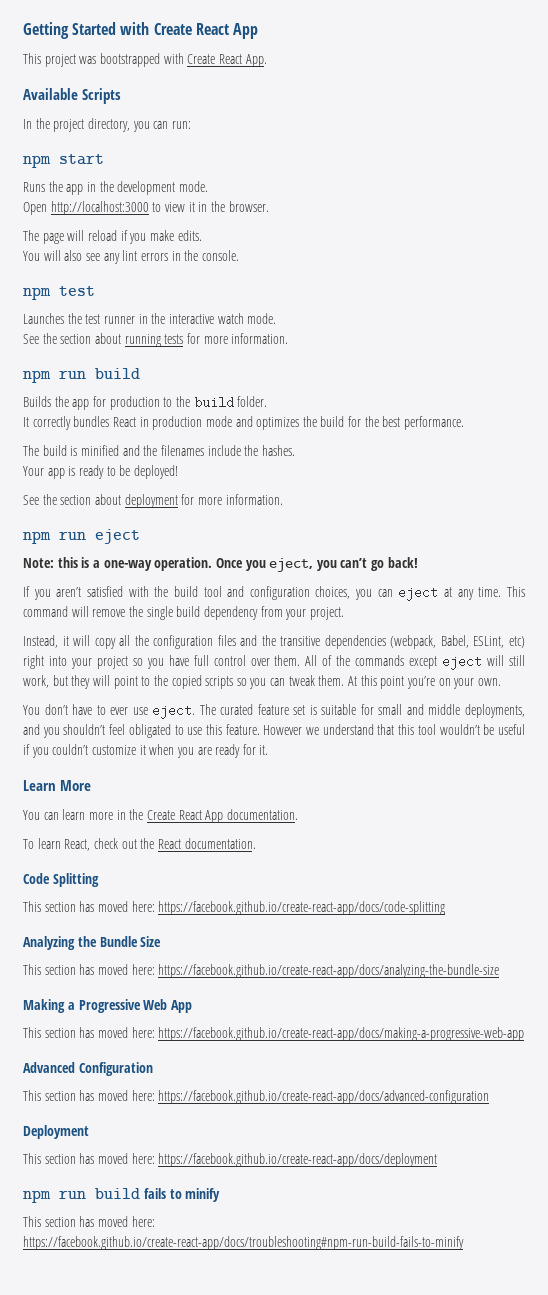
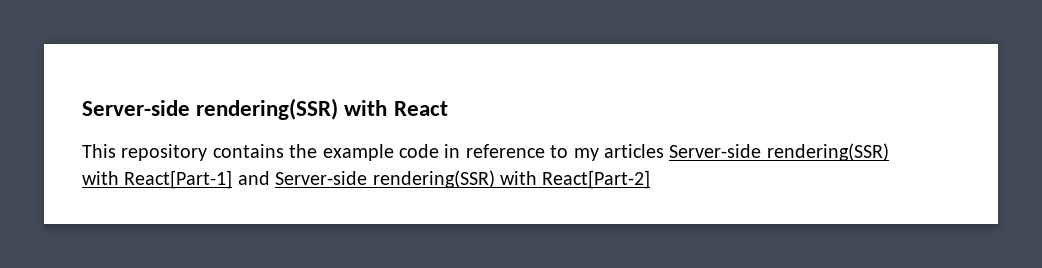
[23,22,258,39] [23,53,267,67] [23,88,122,104] [23,118,191,132] [23,154,104,168] [23,181,208,195] [23,201,269,215] [23,230,202,244] [23,250,239,264] [23,286,95,300] [23,313,277,324] [23,333,289,347] [23,368,140,383] [23,396,268,410] [23,416,465,430] [23,445,295,456] [23,465,178,479] [23,494,283,508] [23,529,140,544] [23,557,418,572] [23,586,525,601] [23,606,344,620] [23,635,526,649] [23,655,526,670] [23,675,501,689] [23,704,525,719] [23,724,525,738] [23,744,269,758] [23,780,92,791] [23,809,298,823] [23,838,256,851] [23,873,99,887] [23,901,446,915] [23,936,162,950] [23,964,500,978] [23,999,193,1013] [23,1027,525,1041] [23,1062,153,1076] [23,1090,490,1104] [23,1125,89,1139] [23,1153,438,1167] [23,1188,221,1203] [23,1216,155,1227] [23,1236,464,1250] Getting Started with Create React App // This project was bootstrapped with Create React App. // Available Scripts // In the project directory, you can run: // npm start // Runs the app in the development mode. // Open http://localhost:3000 to view it in the browser. // The page will reload if you make edits. // You will also see any lint errors in the console. // npm test // Launches the test runner in the interactive watch mode. // See the section about running tests for more information. // npm run build // Builds the app for production to the build folder. // It correctly bundles React in production mode and optimizes the build for the best performance. // The build is minified and the filenames include the hashes. // Your app is ready to be deployed! // See the section about deployment for more information. // npm run eject // Note: this is a one-way operation. Once you eject, you can’t go back! // If you aren’t satisfied with the build tool and configuration choices, you can eject at any time. This command will remove the single build dependency from your project. // Instead, it will copy all the configuration files and the transitive dependencies (webpack, Babel, ESLint, etc) right into your project so you have full control over them. All of the commands except eject will still work, but they will point to the copied scripts so you can tweak them. At this point you’re on your own. // You don’t have to ever use eject. The curated feature set is suitable for small and middle deployments, and you shouldn’t feel obligated to use this feature. However we understand that this tool wouldn’t be useful if you couldn’t customize it when you are ready for it. // Learn More // You can learn more in the Create React App documentation. // To learn React, check out the React documentation. // Code Splitting // This section has moved here: https://facebook.github.io/create-react-app/docs/code-splitting // Analyzing the Bundle Size // This section has moved here: https://facebook.github.io/create-react-app/docs/analyzing-the-bundle-size // Making a Progressive Web App // This section has moved here: https://facebook.github.io/create-react-app/docs/making-a-progressive-web-app // Advanced Configuration // This section has moved here: https://facebook.github.io/create-react-app/docs/advanced-configuration // Deployment // This section has moved here: https://facebook.github.io/create-react-app/docs/deployment // npm run build fails to minify // This section has moved here: https://facebook.github.io/create-react-app/docs/troubleshooting#npm-run-build-fails-to-minify -> [82,98,448,120] [82,143,889,161] [82,170,651,189] Server-side rendering(SSR) with React // This repository contains the example code in reference to my articles Server-side rendering(SSR) with React[Part-1] and Server-side rendering(SSR) with React[Part-2]

